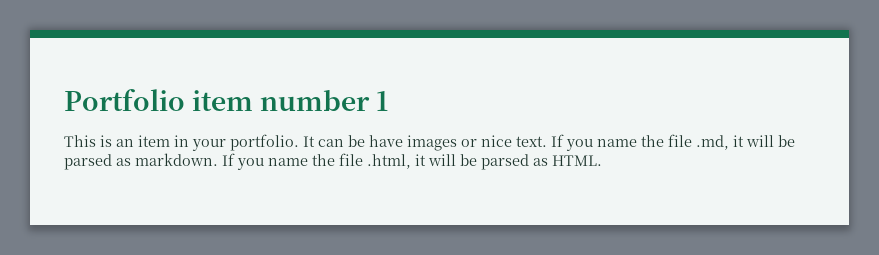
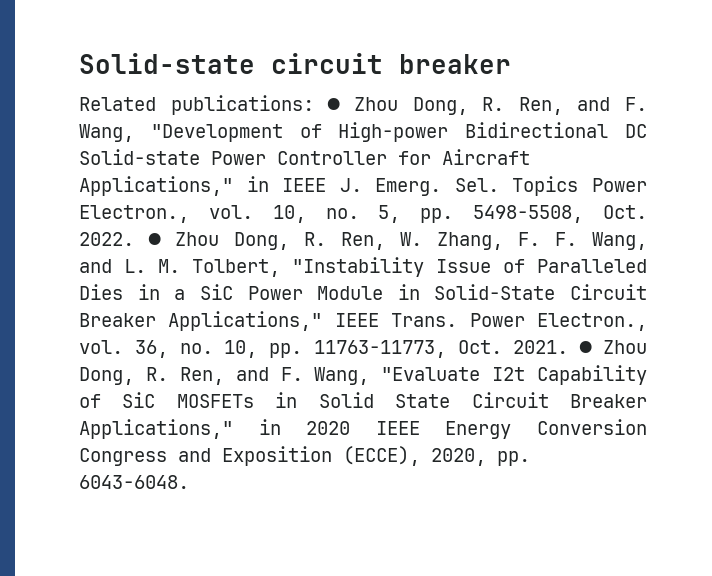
[64,89,389,111] [64,134,795,151] [64,153,602,170] Portfolio item number 1 // This is an item in your portfolio. It can be have images or nice text. If you name the file .md, it will be parsed as markdown. If you name the file .html, it will be parsed as HTML. -> [79,53,511,74] [79,95,647,115] [79,122,647,142] [79,149,530,165] [79,176,647,196] [79,205,647,223] [79,232,647,250] [79,257,647,277] [79,284,647,300] [79,311,647,331] [79,340,647,358] [79,365,647,385] [79,392,647,408] [79,419,647,439] [79,446,530,466] [79,475,189,489] Solid-state circuit breaker // Related publications: ● Zhou Dong, R. Ren, and F. Wang, "Development of High-power Bidirectional DC Solid-state Power Controller for Aircraft Applications," in IEEE J. Emerg. Sel. Topics Power Electron., vol. 10, no. 5, pp. 5498-5508, Oct. 2022. ● Zhou Dong, R. Ren, W. Zhang, F. F. Wang, and L. M. Tolbert, "Instability Issue of Paralleled Dies in a SiC Power Module in Solid-State Circuit Breaker Applications," IEEE Trans. Power Electron., vol. 36, no. 10, pp. 11763-11773, Oct. 2021. ● Zhou Dong, R. Ren, and F. Wang, "Evaluate I2t Capability of SiC MOSFETs in Solid State Circuit Breaker Applications," in 2020 IEEE Energy Conversion Congress and Exposition (ECCE), 2020, pp. 6043-6048.

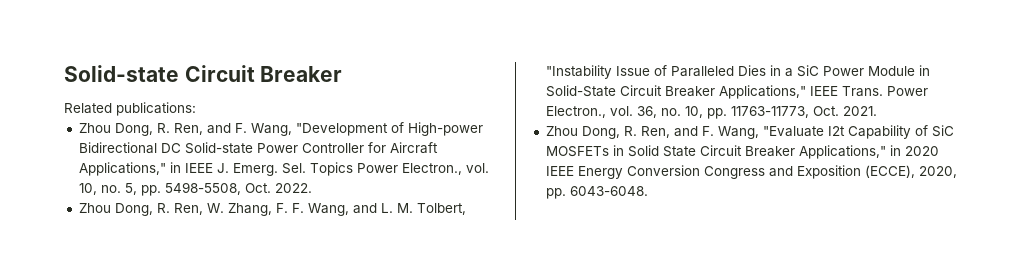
[79,53,511,74] Solid-state circuit breaker -> [64,65,343,82] Solid-state Circuit Breaker
[327,98,341,111] ● -> (196, 109) //
[148,233,161,246] ● -> (312, 188) //
[579,341,593,354] ● -> (877, 111) //

